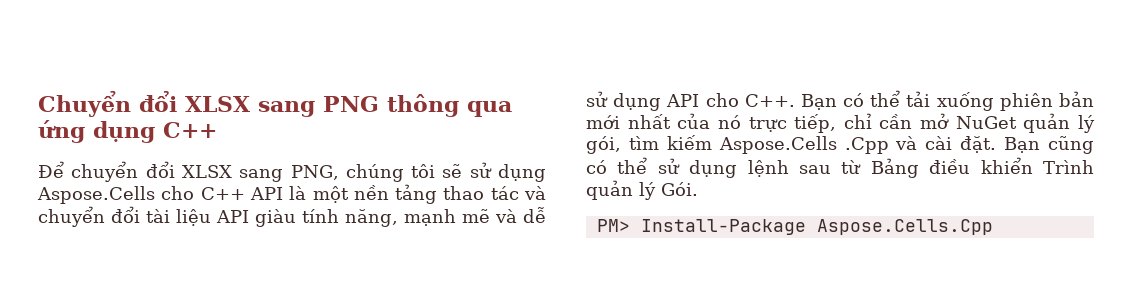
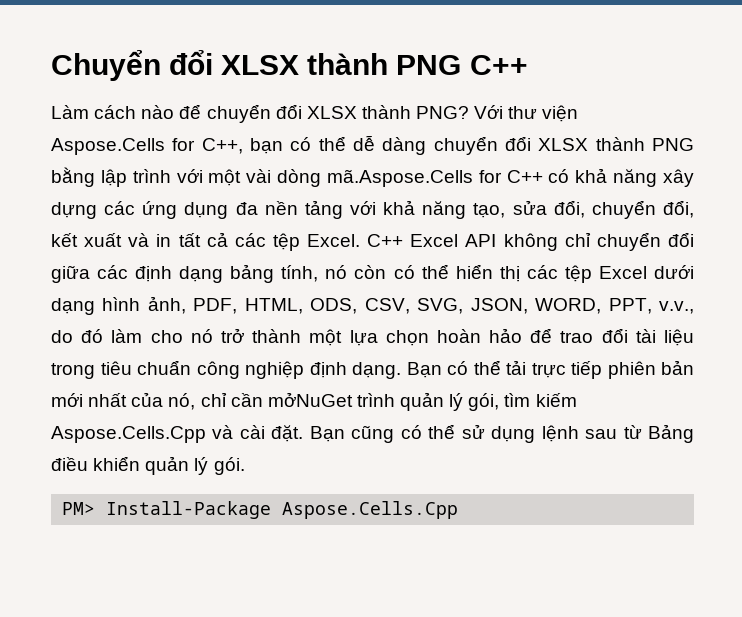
[258,94,512,117] [38,120,217,143] [38,161,546,182] [37,184,547,204] [38,206,546,227] [586,91,795,111] sang PNG thông qua ứng dụng C++ // Để chuyển đổi XLSX sang PNG, chúng tôi sẽ sử dụng Aspose.Cells cho C++ API là một nền tảng thao tác và chuyển đổi tài liệu API giàu tính năng, mạnh mẽ và dễ sử dụng API cho C++. -> [307,53,528,75] [51,104,579,123] [51,135,694,155] [51,167,694,187] [51,200,694,219] [51,232,694,251] [51,264,695,283] [51,296,694,315] [51,328,694,346] [51,360,401,379] thành PNG C++ // Làm cách nào để chuyển đổi XLSX thành PNG? Với thư viện Aspose.Cells for C++, bạn có thể dễ dàng chuyển đổi XLSX thành PNG bằng lập trình với một vài dòng mã.Aspose.Cells for C++ có khả năng xây dựng các ứng dụng đa nền tảng với khả năng tạo, sửa đổi, chuyển đổi, kết xuất và in tất cả các tệp Excel. C++ Excel API không chỉ chuyển đổi giữa các định dạng bảng tính, nó còn có thể hiển thị các tệp Excel dưới dạng hình ảnh, PDF, HTML, ODS, CSV, SVG, JSON, WORD, PPT, v.v., do đó làm cho nó trở thành một lựa chọn hoàn hảo để trao đổi tài liệu trong tiêu chuẩn công nghiệp định dạng.
[936,92,994,111] xuống -> [531,361,602,379] trực tiếp
[717,113,1017,133] nó trực tiếp, chỉ cần mở NuGet -> [168,392,395,410] nó, chỉ cần mởNuGet trình
[718,136,889,154] Aspose.Cells .Cpp -> [51,426,206,443] Aspose.Cells.Cpp
[1043,160,1094,174] [586,180,698,200] Trình quản lý Gói. -> [145,456,245,475] quản lý gói.

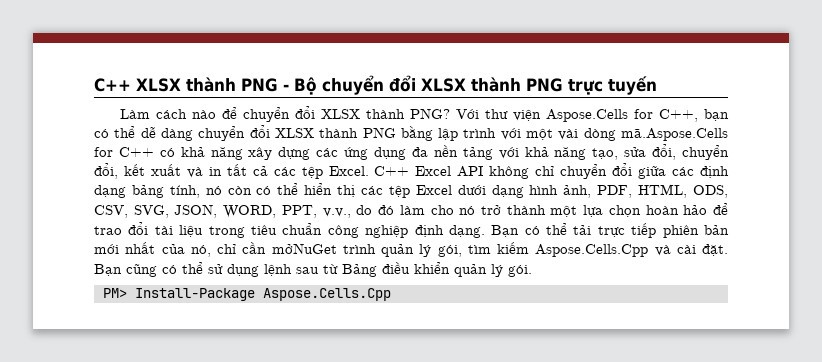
[51,50,528,81] Chuyển đổi XLSX thành PNG C++ -> [94,75,657,95] C++ XLSX thành PNG - Bộ chuyển đổi XLSX thành PNG trực tuyến

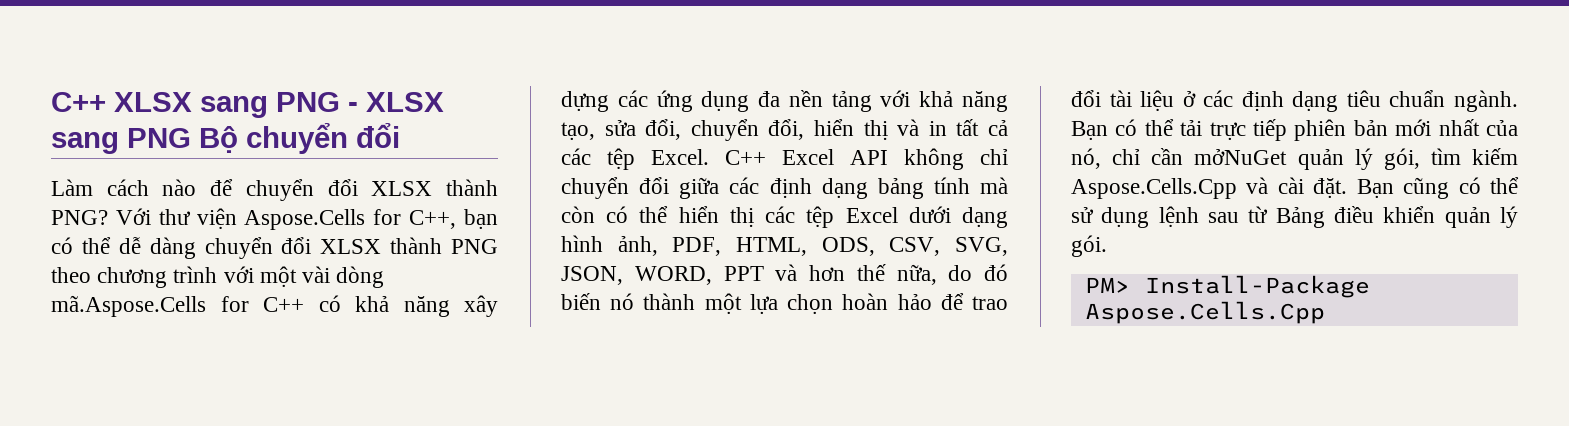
[186,77,236,92] thành -> [200,96,268,118] sang
(289, 87) none -> [366,92,444,112] [51,128,191,154] XLSX sang PNG
[421,76,657,95] XLSX thành PNG trực tuyến -> (400, 135) none
[400,126,459,141] bằng lập -> [51,267,168,288] theo chương
[123,164,181,176] kết xuất -> [814,119,888,140] hiển thị
[169,185,222,198] tính, nó -> [933,177,1008,194] tính mà
[281,205,501,218] PPT, v.v., do đó làm cho nó trở -> [723,264,1008,285] [561,293,635,310] PPT và hơn thế nữa, do đó biến nó
[208,223,485,238] trong tiêu chuẩn công nghiệp định dạng. -> [1182,90,1518,112] ở các định dạng tiêu chuẩn ngành.
[342,244,376,254] trình -> (1288, 157) none

